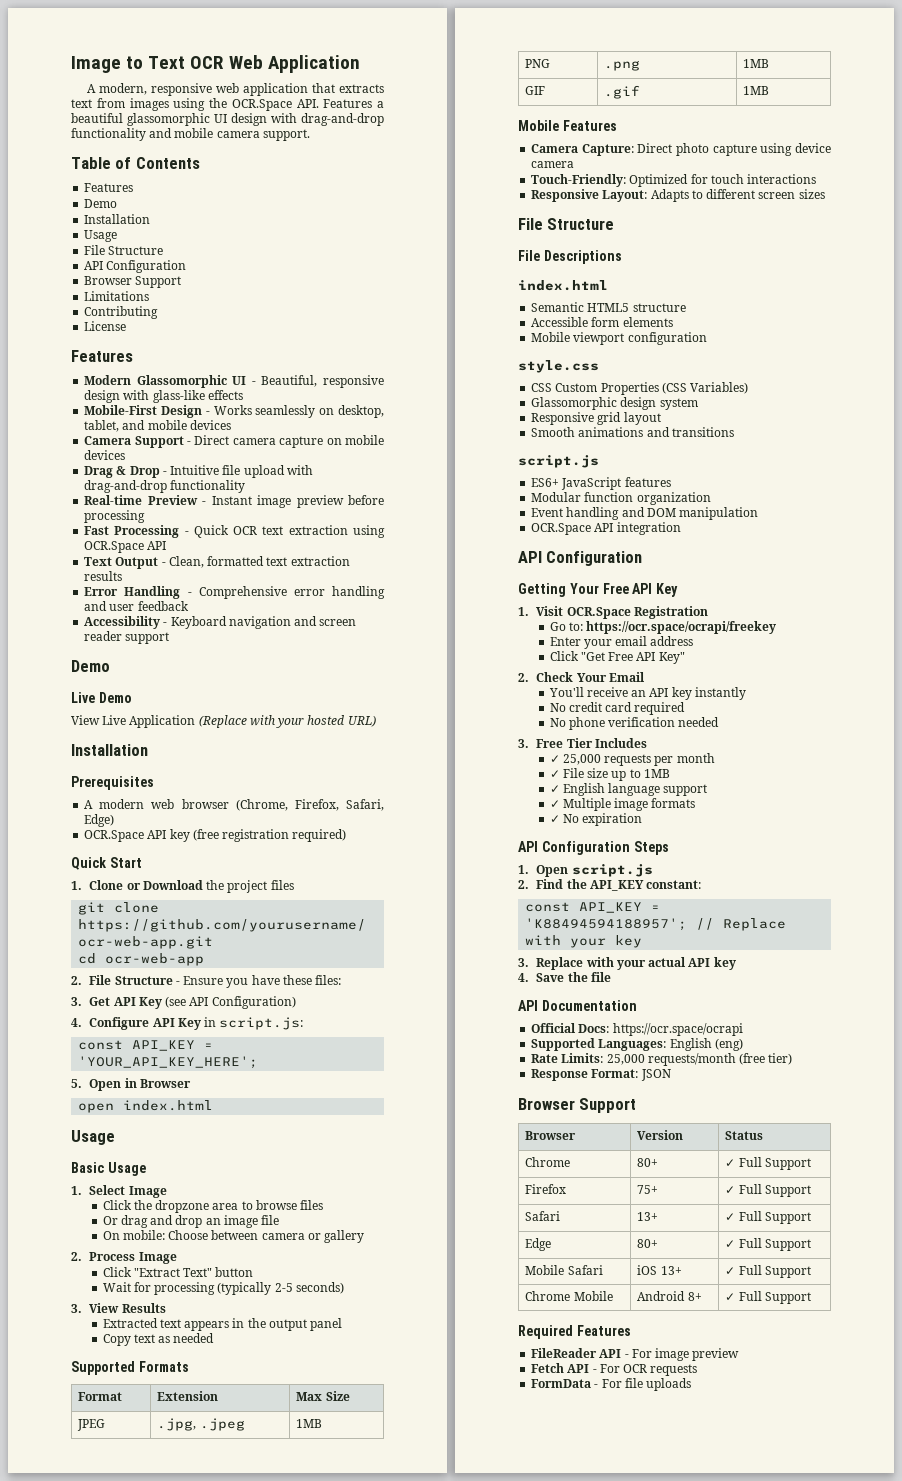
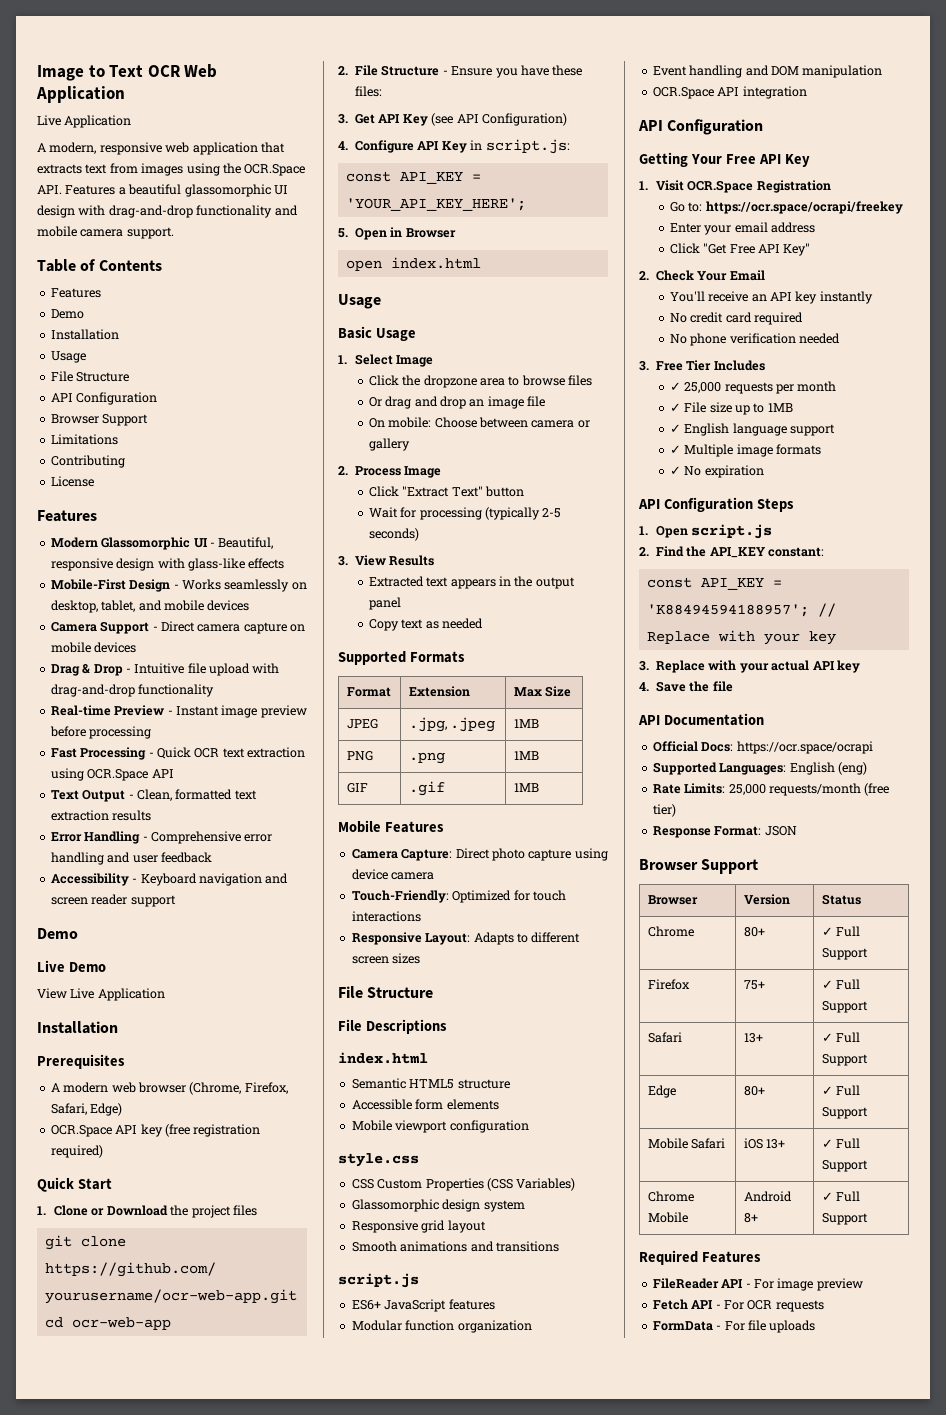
(360, 64) none -> [37,115,132,128] // Live Application
[198,715,376,728] (Replace with your hosted URL) -> (165, 994) none

